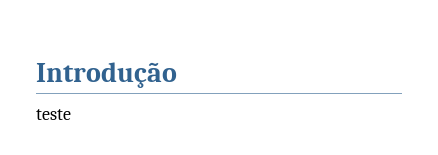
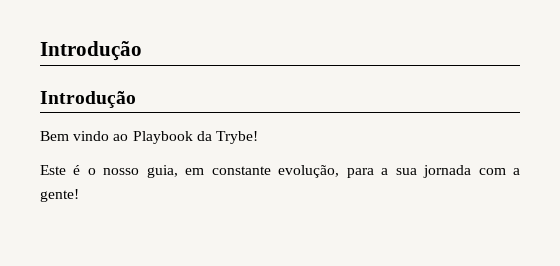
[36,62,177,88] [36,109,71,120] Introdução // teste -> [40,41,142,61] [40,91,136,108] [40,131,258,144] [40,165,520,178] [40,189,79,202] Introdução // Introdução // Bem vindo ao Playbook da Trybe! // Este é o nosso guia, em constante evolução, para a sua jornada com a gente!

